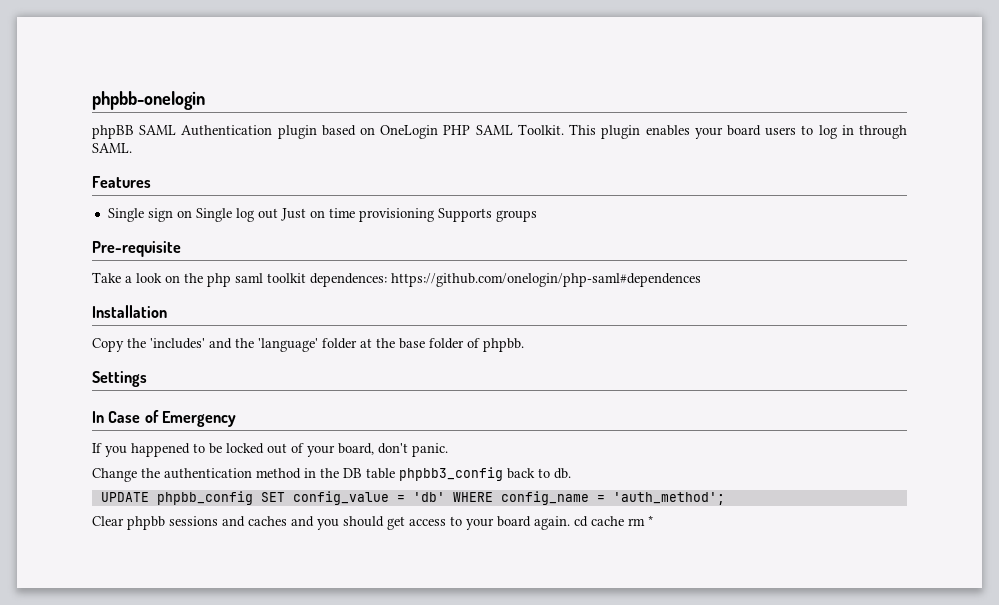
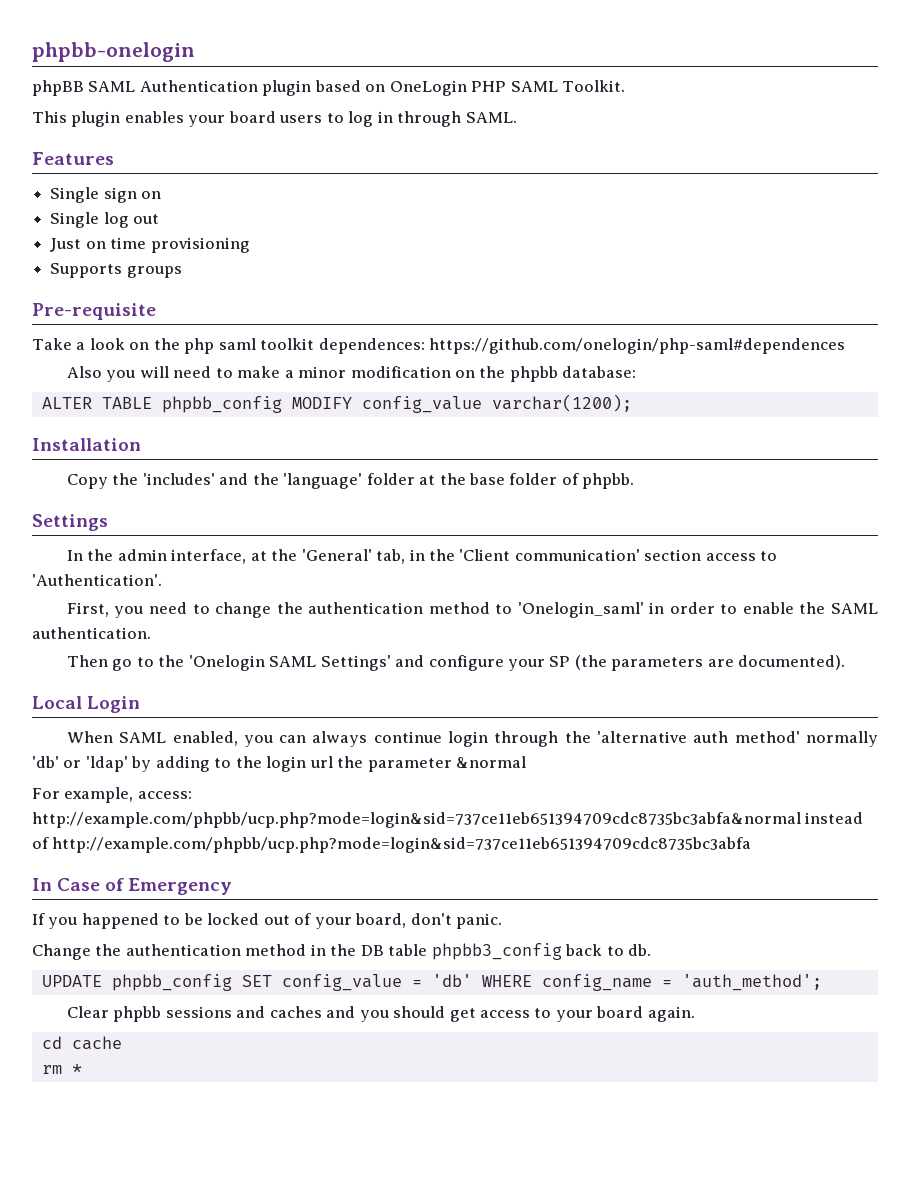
(564, 129) none -> (626, 86) //
(192, 214) none -> (162, 195) //
(278, 213) none -> (160, 219) //
(434, 215) none -> (250, 245) //
(701, 280) none -> [66,366,637,382] [41,394,632,413] // Also you will need to make a minor modification on the phpbb database: // ALTER TABLE phpbb_config MODIFY config_value varchar(1200);
(147, 379) none -> [66,549,778,564] [32,574,162,586] [66,602,878,618] [32,627,151,639] [66,655,846,671] [32,696,141,713] [66,731,879,747] [32,756,527,772] [32,787,192,803] [32,812,864,828] [32,837,752,853] // In the admin interface, at the 'General' tab, in the 'Client communication' section access to 'Authentication'. // First, you need to change the authentication method to 'Onelogin_saml' in order to enable the SAML authentication. // Then go to the 'Onelogin SAML Settings' and configure your SP (the parameters are documented). // Local Login // When SAML enabled, you can always continue login through the 'alternative auth method' normally 'db' or 'ldap' by adding to the login url the parameter &normal // For example, access: http://example.com/phpbb/ucp.php?mode=login&sid=737ce11eb651394709cdc8735bc3abfa&normal instead of http://example.com/phpbb/ucp.php?mode=login&sid=737ce11eb651394709cdc8735bc3abfa
(570, 523) none -> (695, 1014) //
(624, 521) none -> (122, 1043) //

